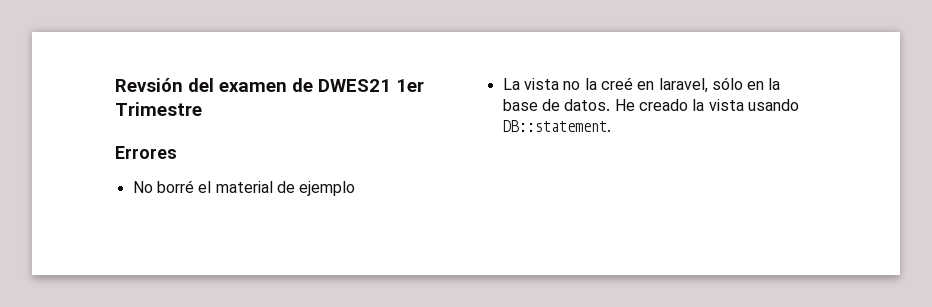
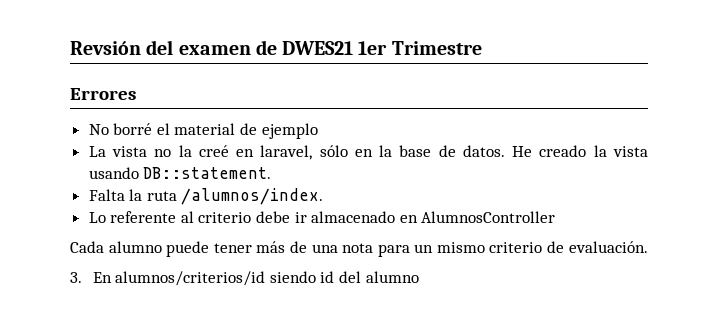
(611, 126) none -> [88,188,324,205] [88,211,556,223] [70,241,648,257] [70,271,419,286] // Falta la ruta /alumnos/index. // Lo referente al criterio debe ir almacenado en AlumnosController // Cada alumno puede tener más de una nota para un mismo criterio de evaluación. // 3. En alumnos/criterios/id siendo id del alumno

